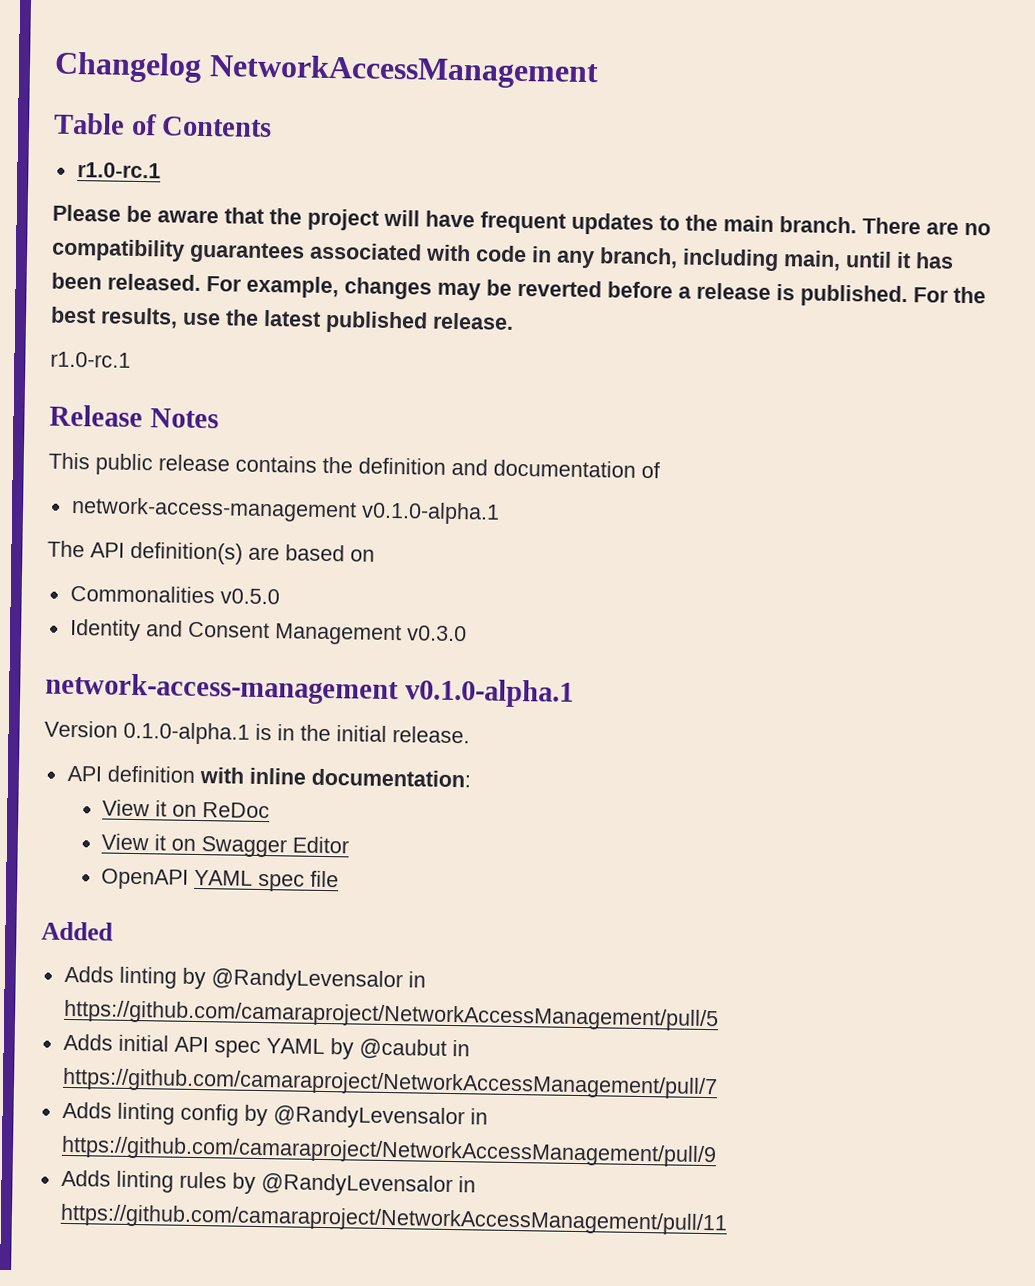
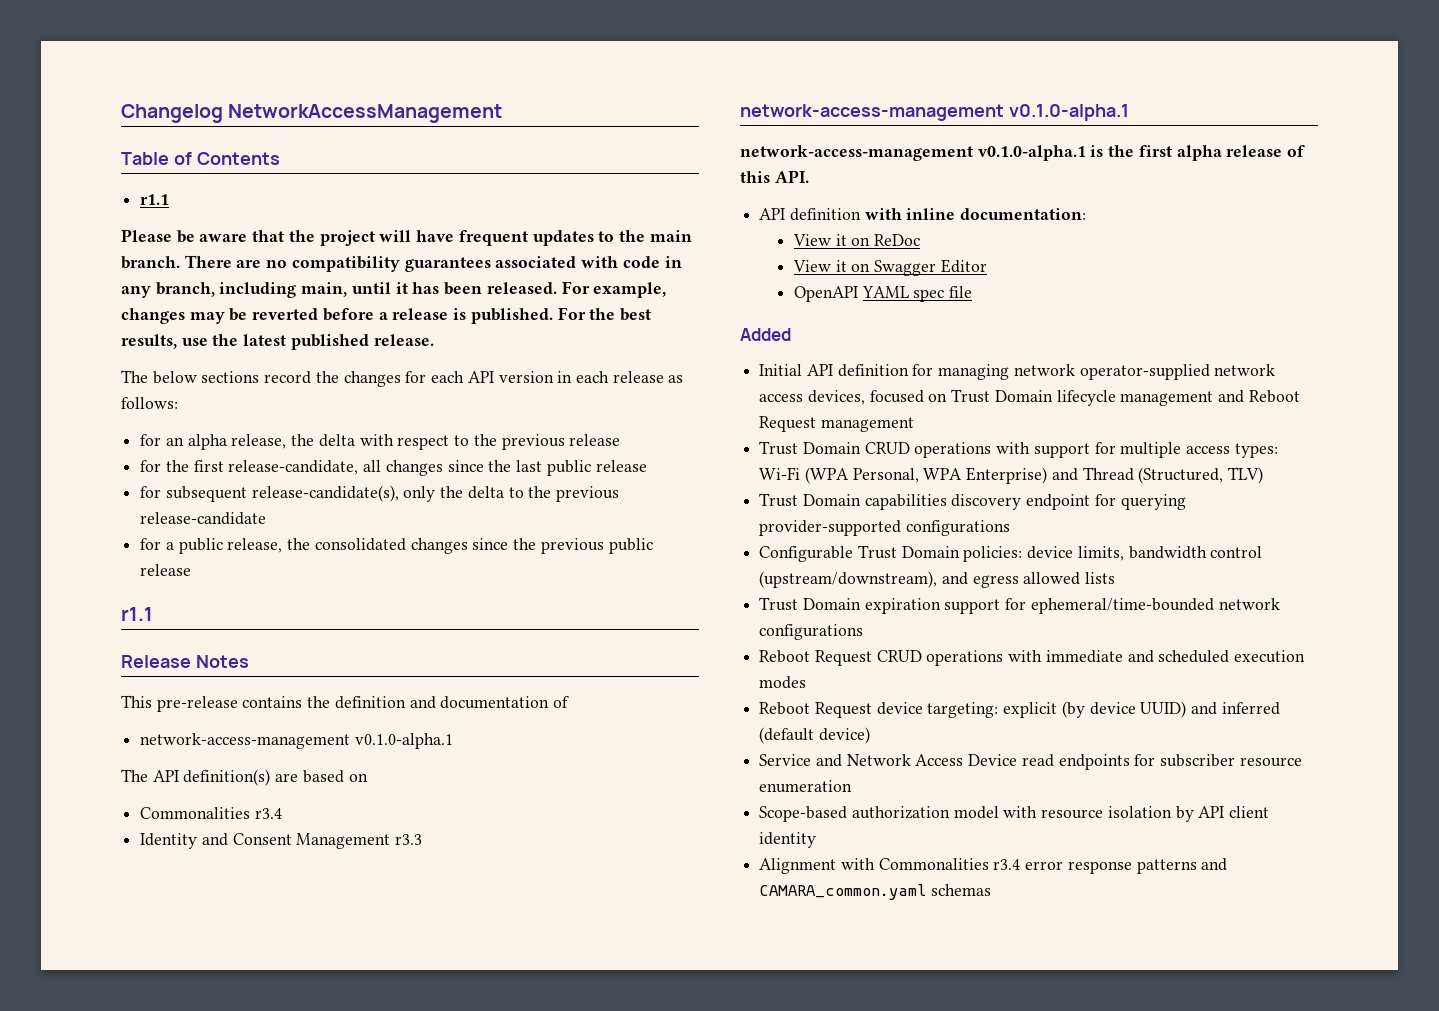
[76,162,161,179] r1.0-rc.1 -> [140,194,170,205] r1.1
[50,351,131,368] r1.0-rc.1 -> [121,370,684,387] [121,397,178,409] [140,434,621,450] [140,460,647,476] [140,485,620,502] [140,512,267,525] [140,538,653,554] [140,564,192,576] [121,607,153,621] The below sections record the changes for each API version in each release as follows: // for an alpha release, the delta with respect to the previous release // for the first release-candidate, all changes since the last public release // for subsequent release-candidate(s), only the delta to the previous release-candidate // for a public release, the consolidated changes since the previous public release // r1.1
[95,453,230,476] public release -> [156,696,238,712] pre-release
[219,588,280,605] v0.5.0 -> [254,808,282,819] r3.4
[406,625,467,642] [45,672,574,708] [44,720,470,745] v0.3.0 // network-access-management v0.1.0-alpha.1 // Version 0.1.0-alpha.1 is in the initial release. -> [395,834,423,845] [740,104,1129,121] [740,145,1306,161] [740,170,809,183] r3.3 // network-access-management v0.1.0-alpha.1 // network-access-management v0.1.0-alpha.1 is the first alpha release of this API.
[63,965,426,993] [63,999,719,1032] [62,1033,470,1060] [61,1067,718,1100] [61,1101,488,1130] [60,1135,717,1168] [60,1169,476,1198] [59,1203,728,1236] Adds linting by @RandyLevensalor in https://github.com/camaraproject/NetworkAccessManagement/pull/5 // Adds initial API spec YAML by @caubut in https://github.com/camaraproject/NetworkAccessManagement/pull/7 // Adds linting config by @RandyLevensalor in https://github.com/camaraproject/NetworkAccessManagement/pull/9 // Adds linting rules by @RandyLevensalor in https://github.com/camaraproject/NetworkAccessManagement/pull/11 -> [759,364,1276,380] [759,389,1300,406] [759,416,914,432] [759,441,1278,458] [759,467,1264,484] [759,493,1186,510] [759,520,1010,536] [759,545,1263,562] [759,571,1116,588] [759,597,1280,614] [759,624,864,640] [759,650,1306,666] [759,676,807,689] [759,701,1280,718] [759,727,870,744] [759,754,1302,770] [759,780,853,793] [759,806,1270,822] [759,832,817,848] [759,858,1228,874] [759,884,991,900] Initial API definition for managing network operator-supplied network access devices, focused on Trust Domain lifecycle management and Reboot Request management // Trust Domain CRUD operations with support for multiple access types: Wi-Fi (WPA Personal, WPA Enterprise) and Thread (Structured, TLV) // Trust Domain capabilities discovery endpoint for querying provider-supported configurations // Configurable Trust Domain policies: device limits, bandwidth control (upstream/downstream), and egress allowed lists // Trust Domain expiration support for ephemeral/time-bounded network configurations // Reboot Request CRUD operations with immediate and scheduled execution modes // Reboot Request device targeting: explicit (by device UUID) and inferred (default device) // Service and Network Access Device read endpoints for subscriber resource enumeration // Scope-based authorization model with resource isolation by API client identity // Alignment with Commonalities r3.4 error response patterns and CAMARA_common.yaml schemas

